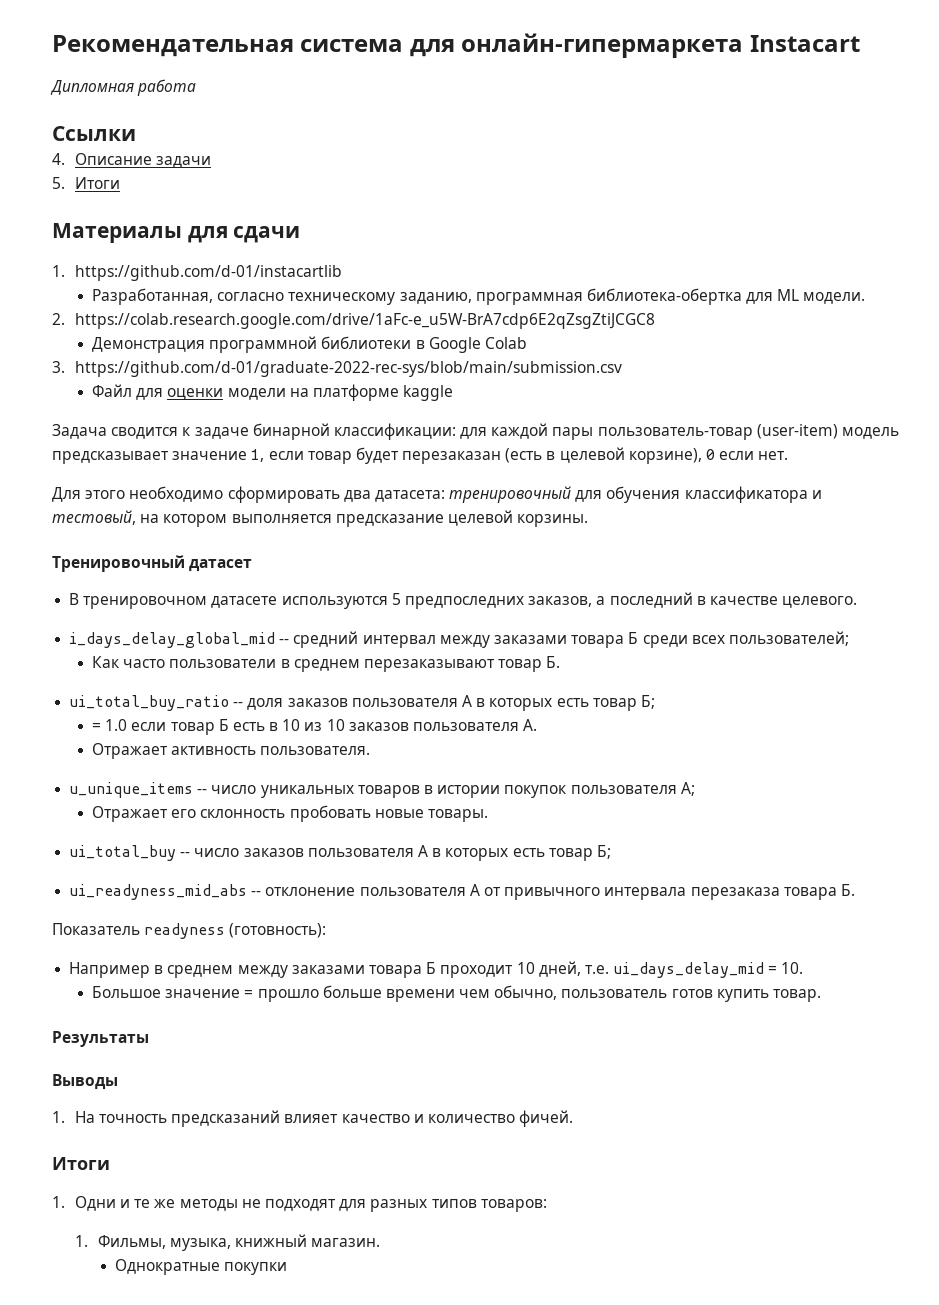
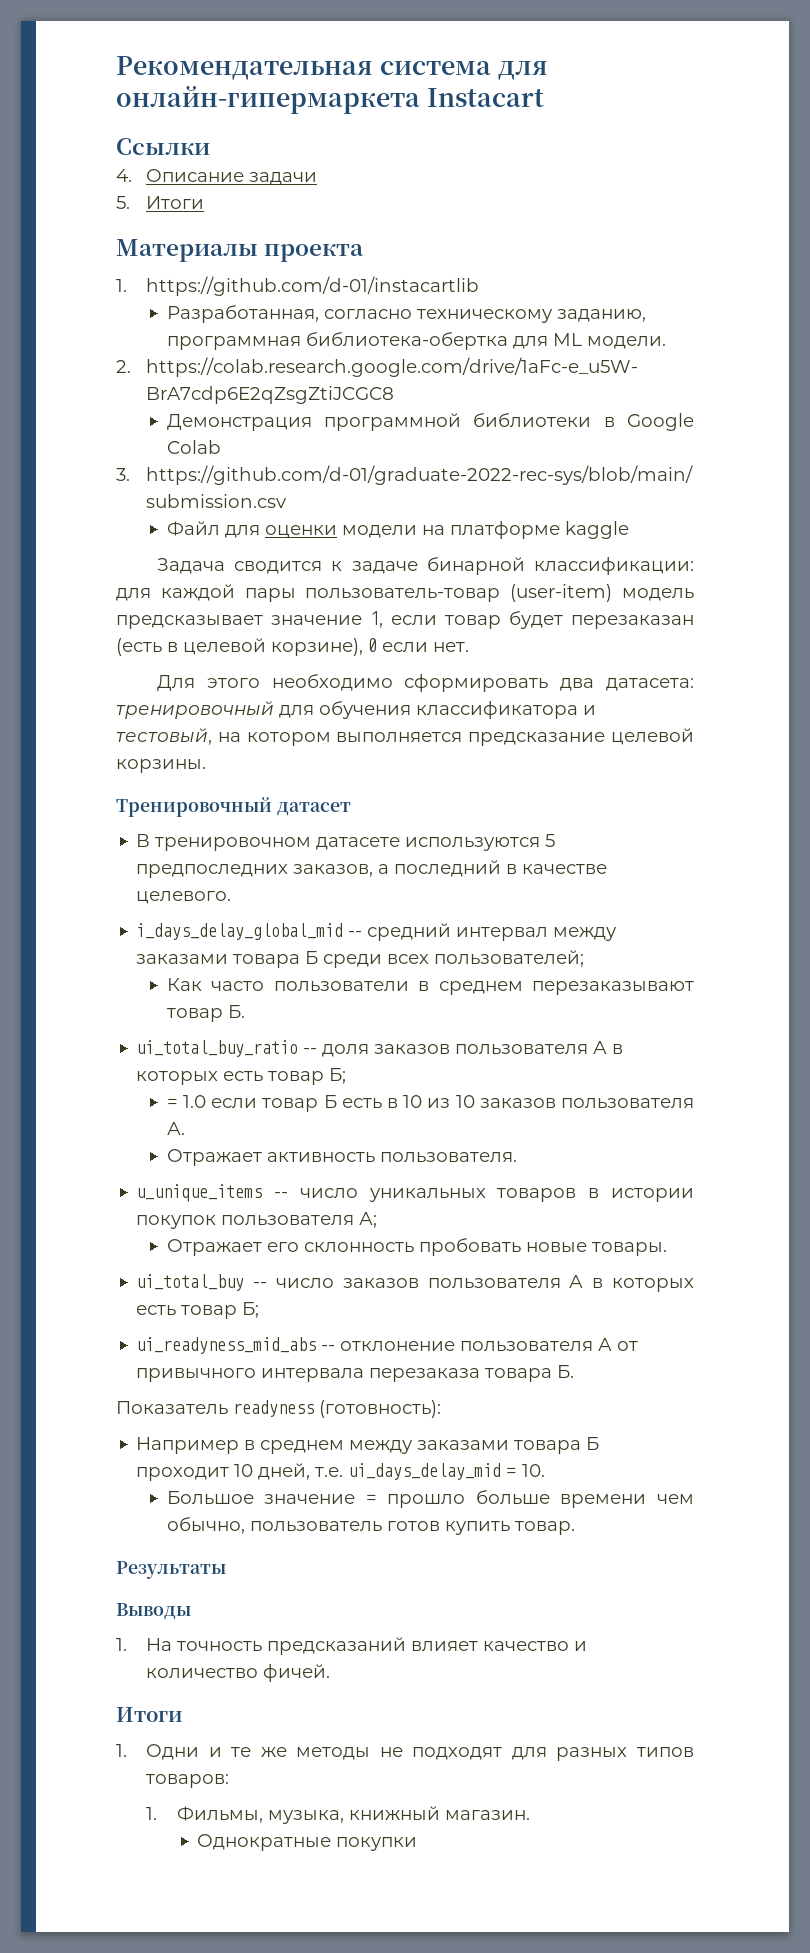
[50,79,197,96] // Дипломная работа -> (544, 97) none
[187,226,301,243] для сдачи -> [264,244,365,262] проекта

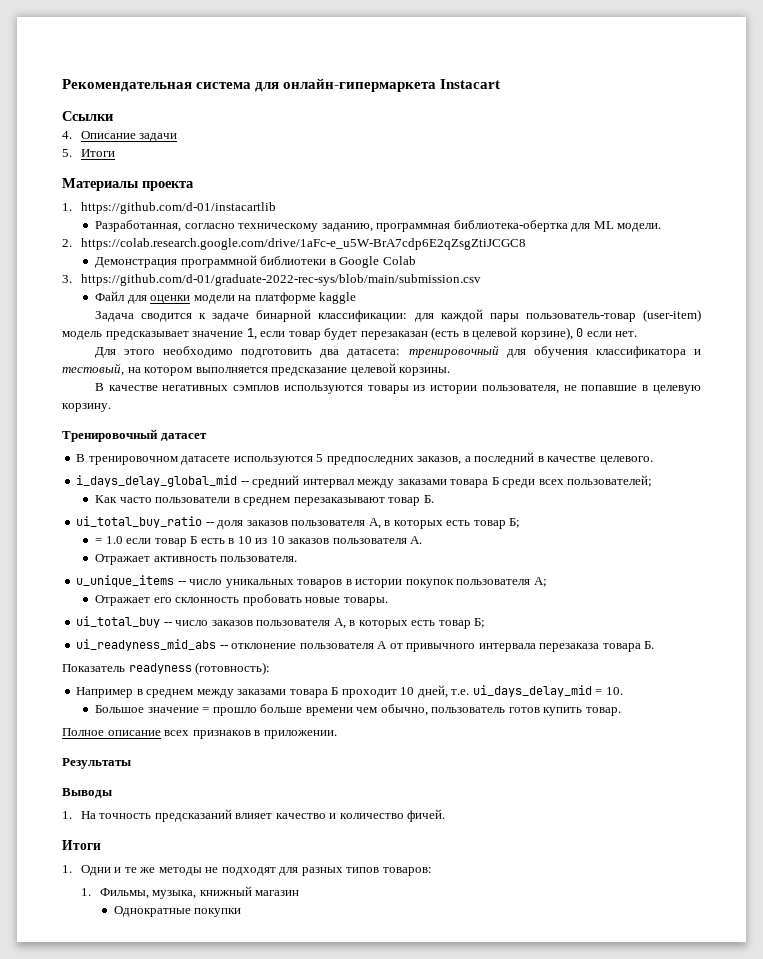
[404,674,549,692] сформировать -> [241,349,313,358] подготовить
(206, 766) none -> [94,383,702,394] [62,403,111,412] // В качестве негативных сэмплов используются товары из истории пользователя, не попавшие в целевую корзину.
[593,1041,608,1054] А -> [368,518,381,529] А,
[569,1275,584,1288] А -> [333,618,346,629] А,
(575, 1528) none -> [62,728,337,739] // Полное описание всех признаков в приложении.
[444,1810,530,1820] магазин. -> [255,890,300,896] магазин

